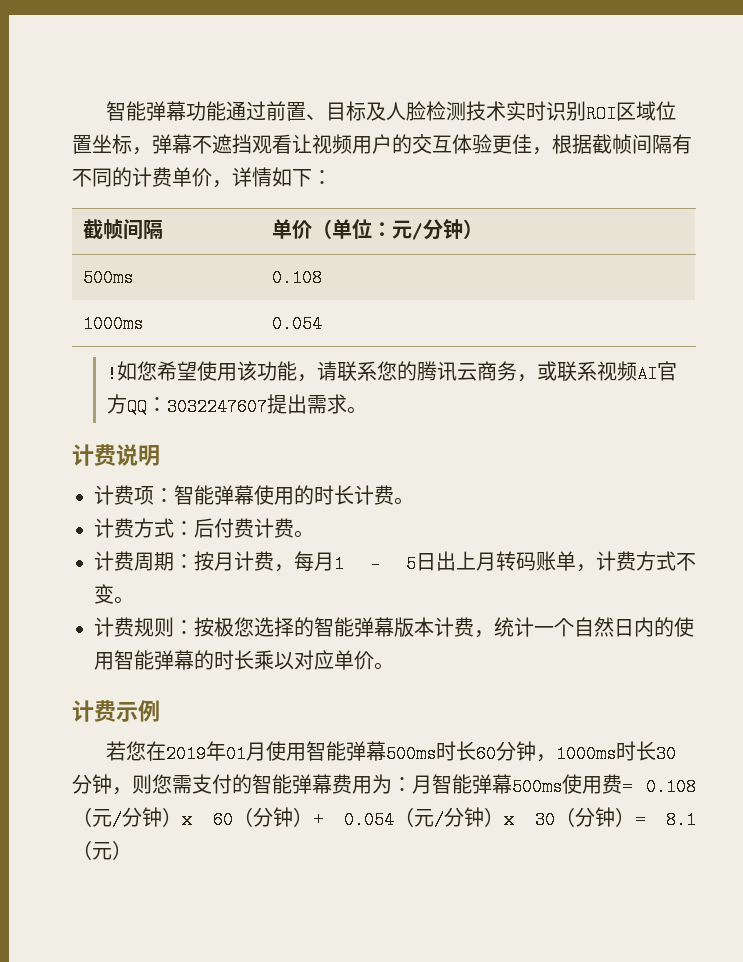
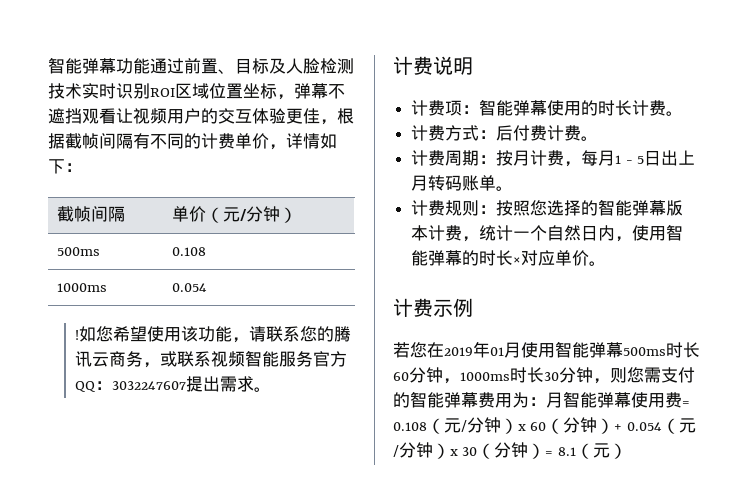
[331,219,392,239] 单位： -> (224, 215) none
[636,365,657,383] AI -> [245,350,314,367] 智能服务
[576,551,696,572] [94,584,114,604] ，计费方式不变 -> (497, 183) none
[214,617,234,637] 极 -> [513,200,531,216] 照
[654,617,674,637] 的 -> [615,236,633,242] ，
[254,650,294,670] 乘以 -> [513,257,522,264] ×
[512,778,562,796] 500ms -> (631, 400) none

